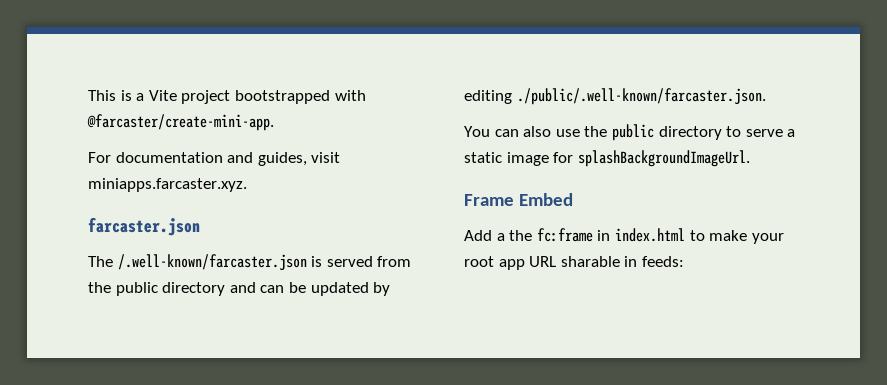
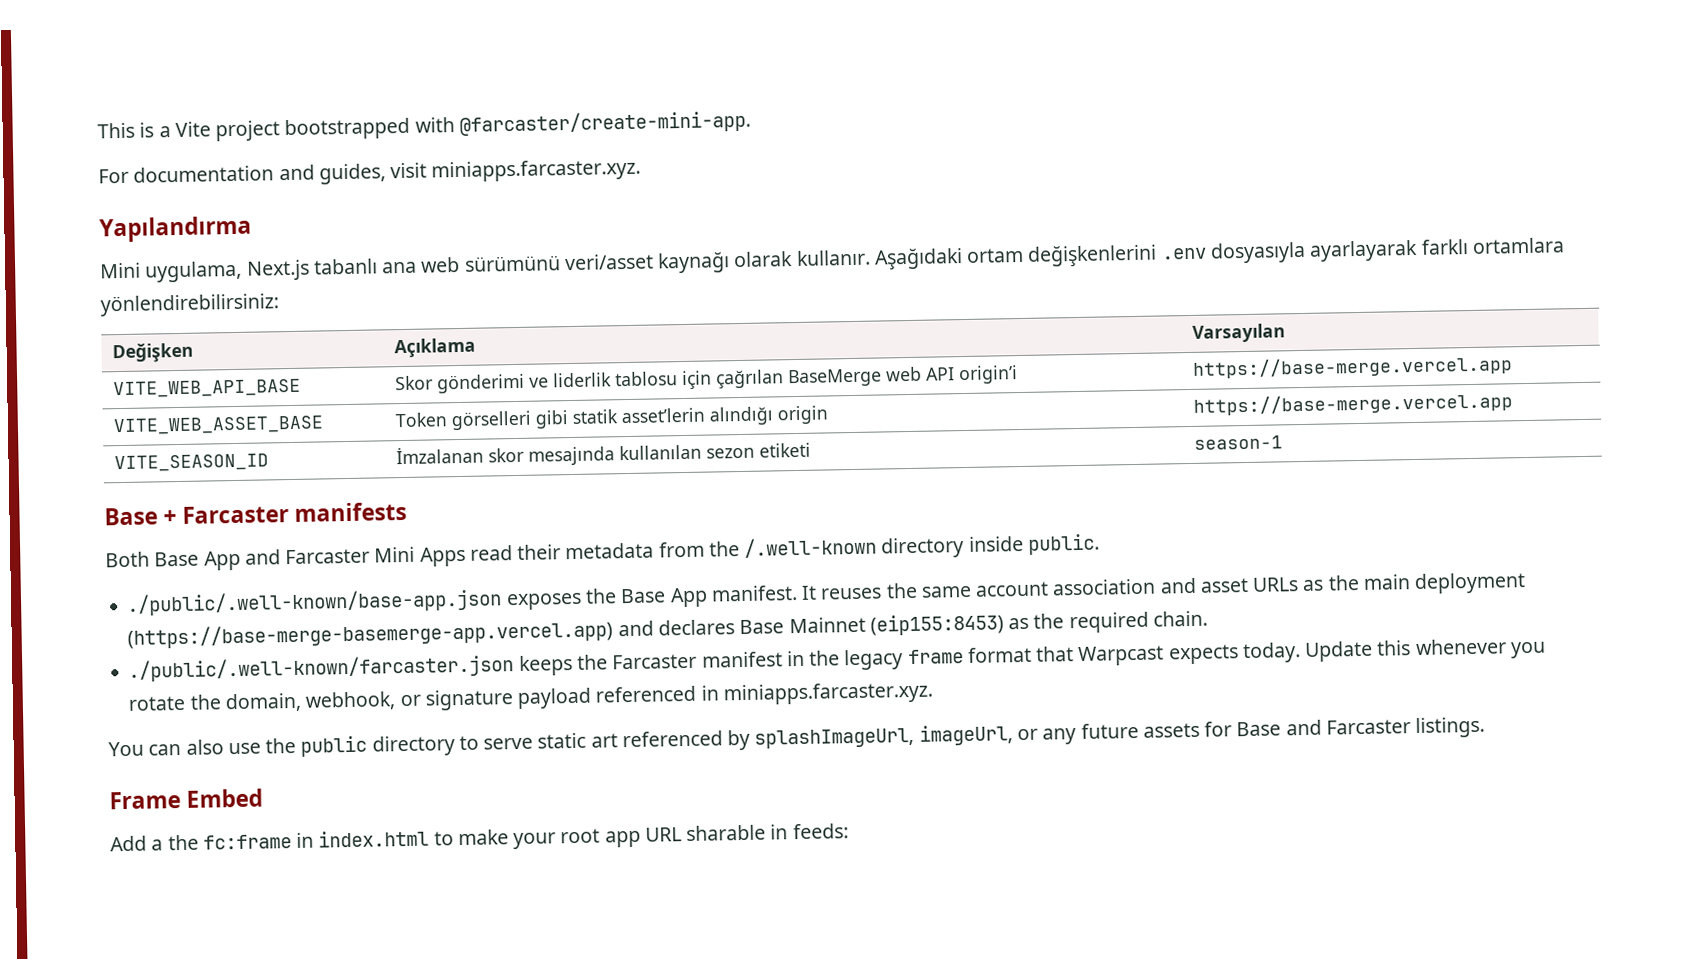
[88,217,200,236] [88,254,412,271] [88,282,391,296] [464,88,766,105] farcaster.json // The /.well-known/farcaster.json is served from the public directory and can be updated by editing ./public/.well-known/farcaster.json. -> [99,215,252,243] [100,237,1565,283] [100,293,279,317] [112,342,195,364] [394,337,477,359] [1192,323,1287,343] [113,378,302,399] [395,365,1019,394] [1192,355,1514,379] [113,415,325,436] [395,405,829,431] [1193,392,1514,416] [114,453,270,473] [396,442,812,466] [1194,435,1284,450] [104,501,408,526] [105,533,1100,571] [126,572,1527,616] [127,610,1208,649] [128,638,1546,682] [128,681,933,713] Yapılandırma // Mini uygulama, Next.js tabanlı ana web sürümünü veri/asset kaynağı olarak kullanır. Aşağıdaki ortam değişkenlerini .env dosyasıyla ayarlayarak farklı ortamlara yönlendirebilirsiniz: // Değişken | Açıklama | Varsayılan // VITE_WEB_API_BASE | Skor gönderimi ve liderlik tablosu için çağrılan BaseMerge web API origin’i | https://base-merge.vercel.app // VITE_WEB_ASSET_BASE | Token görselleri gibi statik asset’lerin alındığı origin | https://base-merge.vercel.app // VITE_SEASON_ID | İmzalanan skor mesajında kullanılan sezon etiketi | season-1 // Base + Farcaster manifests // Both Base App and Farcaster Mini Apps read their metadata from the /.well-known directory inside public. // ./public/.well-known/base-app.json exposes the Base App manifest. It reuses the same account association and asset URLs as the main deployment (https://base-merge-basemerge-app.vercel.app) and declares Base Mainnet (eip155:8453) as the required chain. // ./public/.well-known/farcaster.json keeps the Farcaster manifest in the legacy frame format that Warpcast expects today. Update this whenever you rotate the domain, webhook, or signature payload referenced in miniapps.farcaster.xyz.
[787,129,796,137] [464,150,750,167] a static image for splashBackgroundImageUrl. -> [537,716,1486,751] static art referenced by splashImageUrl, imageUrl, or any future assets for Base and Farcaster listings.

